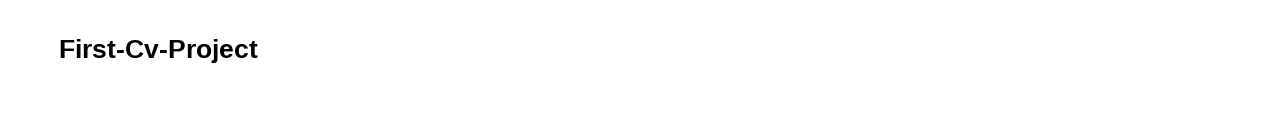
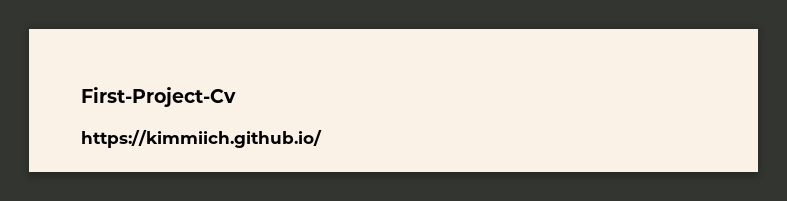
[59,39,258,63] First-Cv-Project -> [81,87,236,107] [81,130,322,148] First-Project-Cv // https://kimmiich.github.io/

